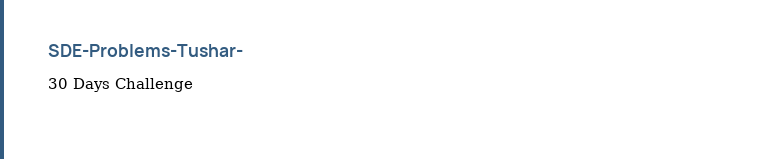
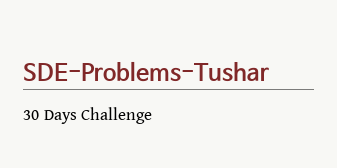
[48,44,243,57] SDE-Problems-Tushar- -> [23,61,269,82] SDE-Problems-Tushar

